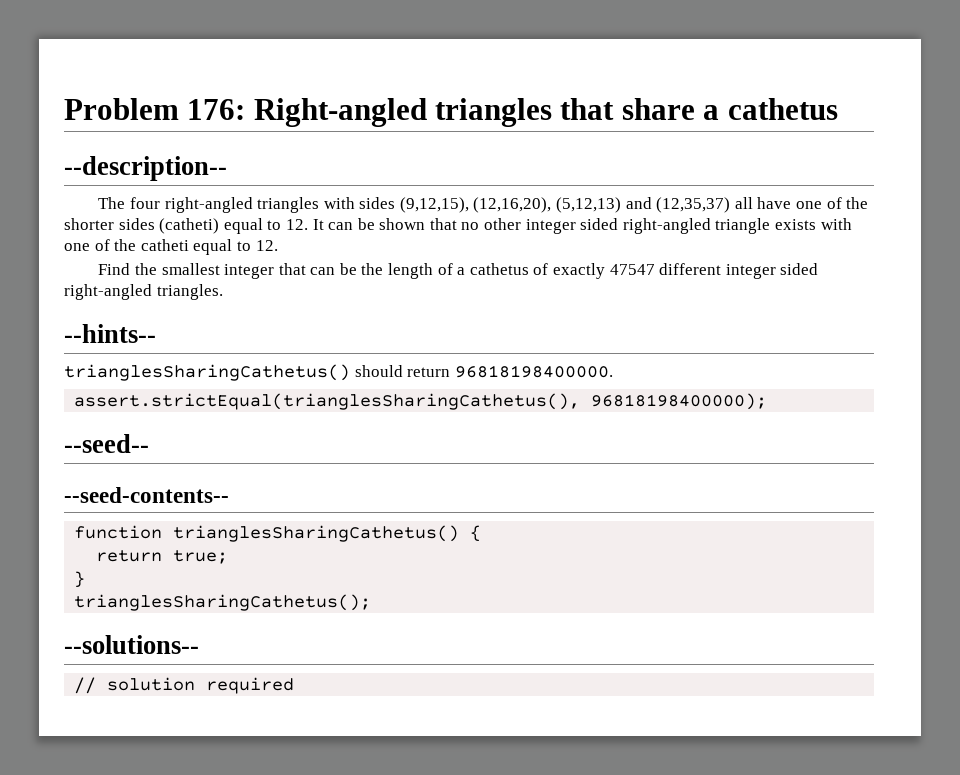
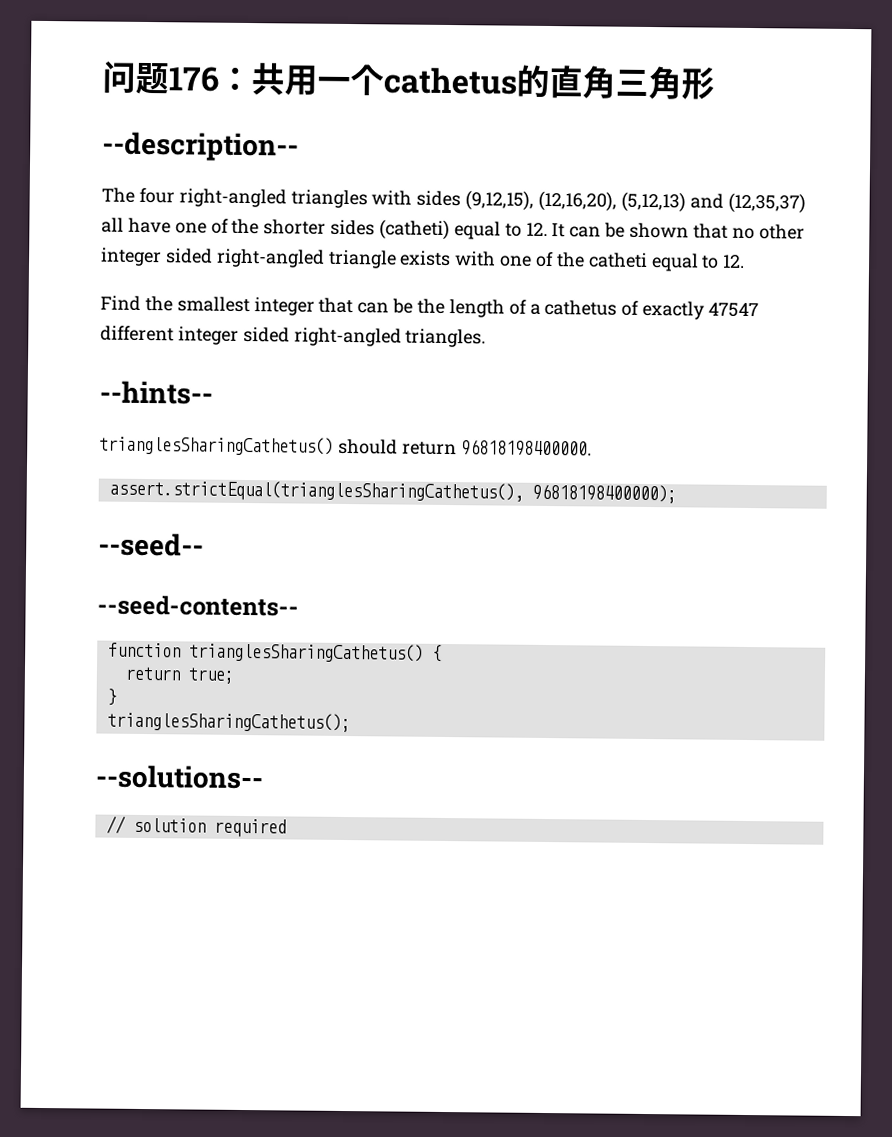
[64,98,838,127] Problem 176: Right-angled triangles that share a cathetus -> [102,60,716,100] 问题176：共用一个cathetus的直角三角形

